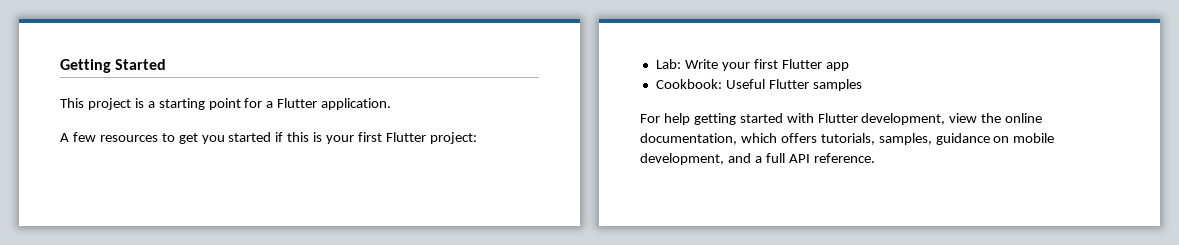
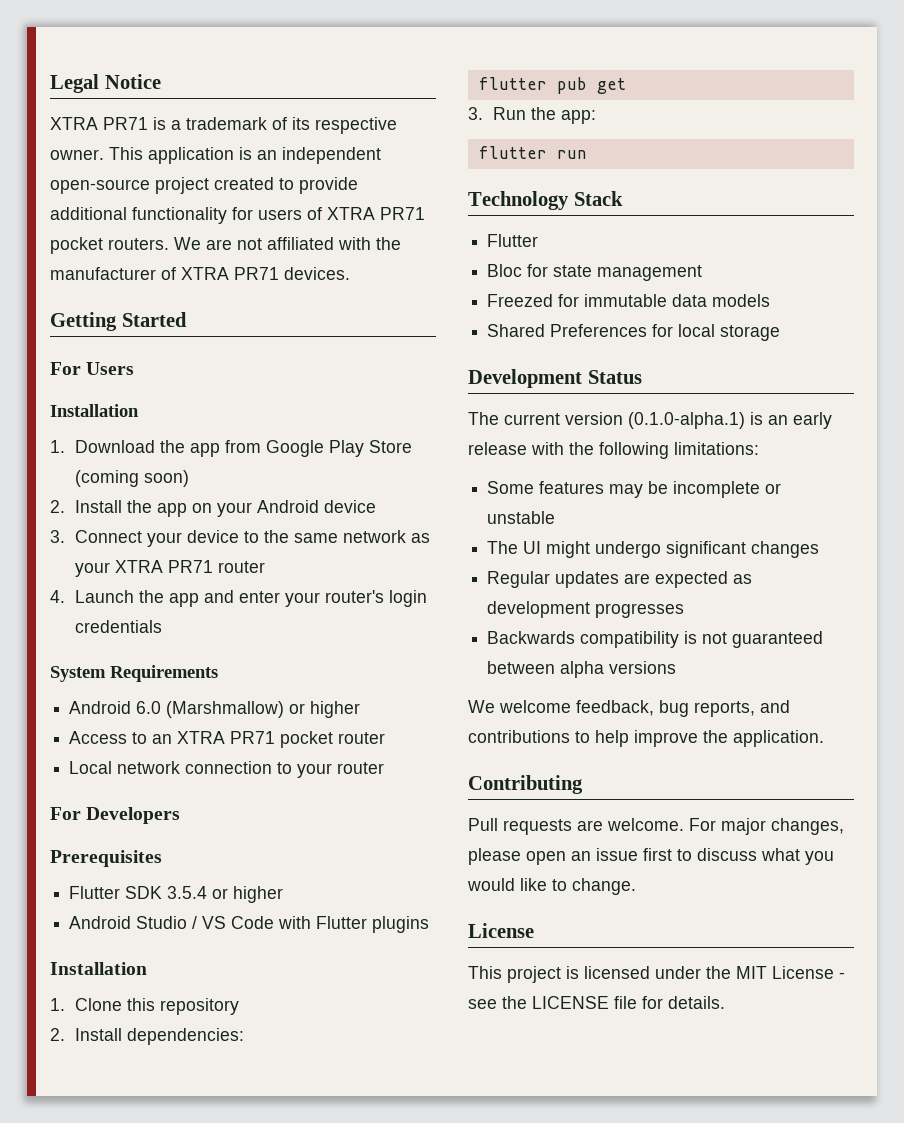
[60,59,167,73] [60,98,392,110] [60,132,477,144] [655,59,849,71] [655,79,862,91] [640,113,1043,125] [640,133,1055,145] [640,153,875,165] Getting Started // This project is a starting point for a Flutter application. // A few resources to get you started if this is your first Flutter project: // Lab: Write your first Flutter app // Cookbook: Useful Flutter samples // For help getting started with Flutter development, view the online documentation, which offers tutorials, samples, guidance on mobile development, and a full API reference. -> [50,74,161,93] [50,117,397,134] [50,147,381,164] [50,177,358,194] [50,207,425,224] [50,237,401,254] [50,267,350,280] [50,312,187,331] [50,362,135,375] [50,404,139,417] [50,440,413,457] [75,470,190,487] [50,500,377,517] [50,530,431,547] [75,560,266,577] [50,590,428,607] [75,620,163,633] [50,665,218,682] [69,701,361,718] [69,731,386,748] [69,761,385,778] [50,807,181,824] [50,850,162,867] [69,886,284,903] [69,916,430,933] [50,962,147,975] [50,998,240,1015] [50,1028,245,1045] [478,77,626,94] [468,107,597,124] [478,146,587,159] [468,191,623,210] [487,234,539,247] [487,264,703,281] [487,294,771,307] [487,324,781,341] [468,369,642,388] [468,412,832,429] [468,442,759,459] [487,481,782,498] [487,511,556,524] [487,541,820,558] [487,571,753,588] [487,601,685,618] [487,631,824,648] [487,661,677,678] [468,700,790,717] [468,730,824,747] [468,775,583,794] [468,818,844,835] [468,848,834,865] [467,878,636,895] [468,923,534,938] [468,966,845,983] [468,996,725,1009] Legal Notice // XTRA PR71 is a trademark of its respective owner. This application is an independent open-source project created to provide additional functionality for users of XTRA PR71 pocket routers. We are not affiliated with the manufacturer of XTRA PR71 devices. // Getting Started // For Users // Installation // 1. Download the app from Google Play Store (coming soon) // 2. Install the app on your Android device // 3. Connect your device to the same network as your XTRA PR71 router // 4. Launch the app and enter your router's login credentials // System Requirements // Android 6.0 (Marshmallow) or higher // Access to an XTRA PR71 pocket router // Local network connection to your router // For Developers // Prerequisites // Flutter SDK 3.5.4 or higher // Android Studio / VS Code with Flutter plugins // Installation // 1. Clone this repository // 2. Install dependencies: // flutter pub get // 3. Run the app: // flutter run // Technology Stack // Flutter // Bloc for state management // Freezed for immutable data models // Shared Preferences for local storage // Development Status // The current version (0.1.0-alpha.1) is an early release with the following limitations: // Some features may be incomplete or unstable // The UI might undergo significant changes // Regular updates are expected as development progresses // Backwards compatibility is not guaranteed between alpha versions // We welcome feedback, bug reports, and contributions to help improve the application. // Contributing // Pull requests are welcome. For major changes, please open an issue first to discuss what you would like to change. // License // This project is licensed under the MIT License - see the LICENSE file for details.

